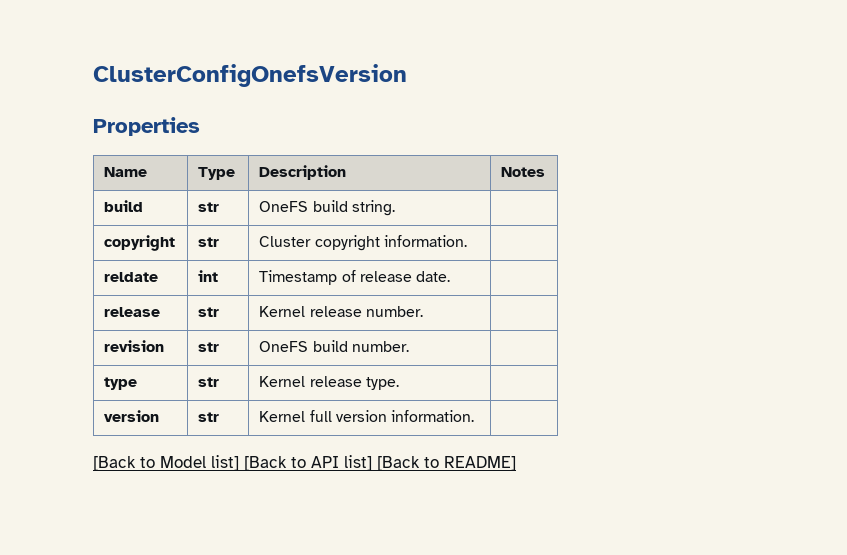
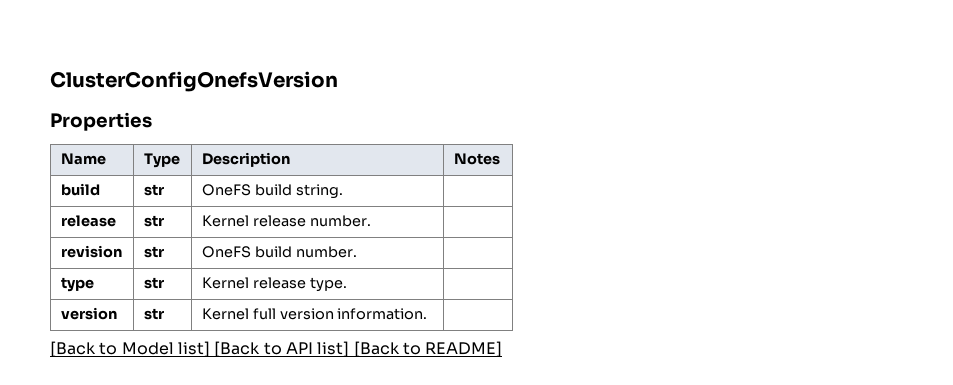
[104,235,176,251] [198,237,220,247] [259,235,467,251] [104,272,159,282] [198,270,219,282] [259,270,450,285] // copyright | str | Cluster copyright information. | // reldate | int | Timestamp of release date. | -> (343, 191) none

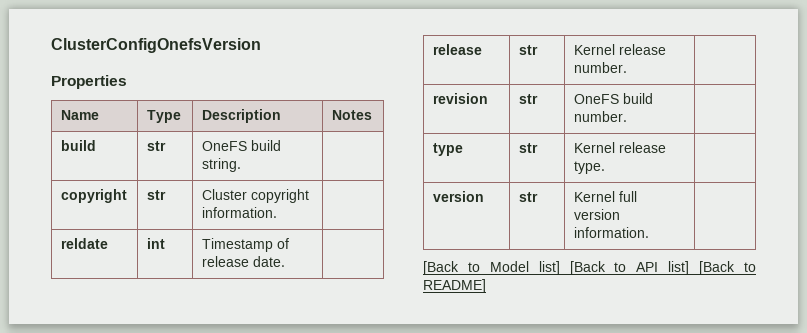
(343, 191) none -> [60,189,127,203] [146,190,166,200] [201,189,309,203] [201,207,277,218] [60,238,108,249] [146,238,165,249] [201,238,289,252] [201,256,285,267] // copyright | str | Cluster copyright information. | // reldate | int | Timestamp of release date. |

